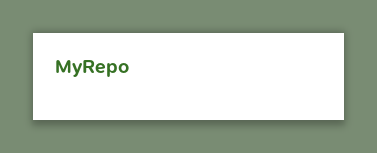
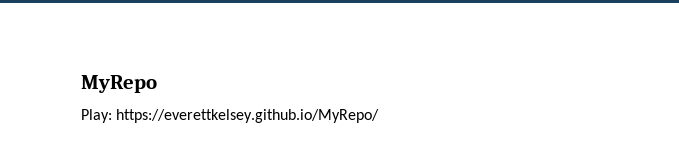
(129, 68) none -> [81,109,380,123] // Play: https://everettkelsey.github.io/MyRepo/

